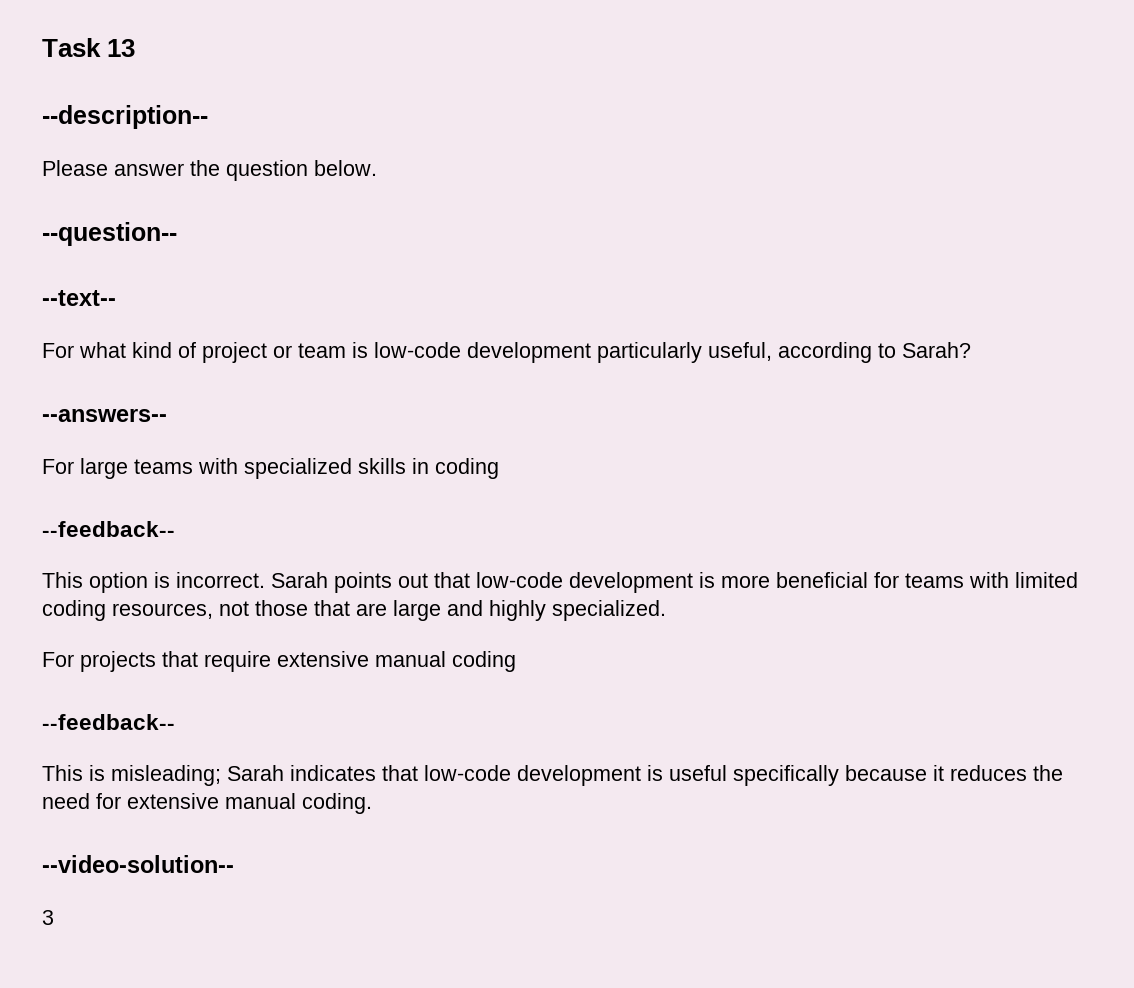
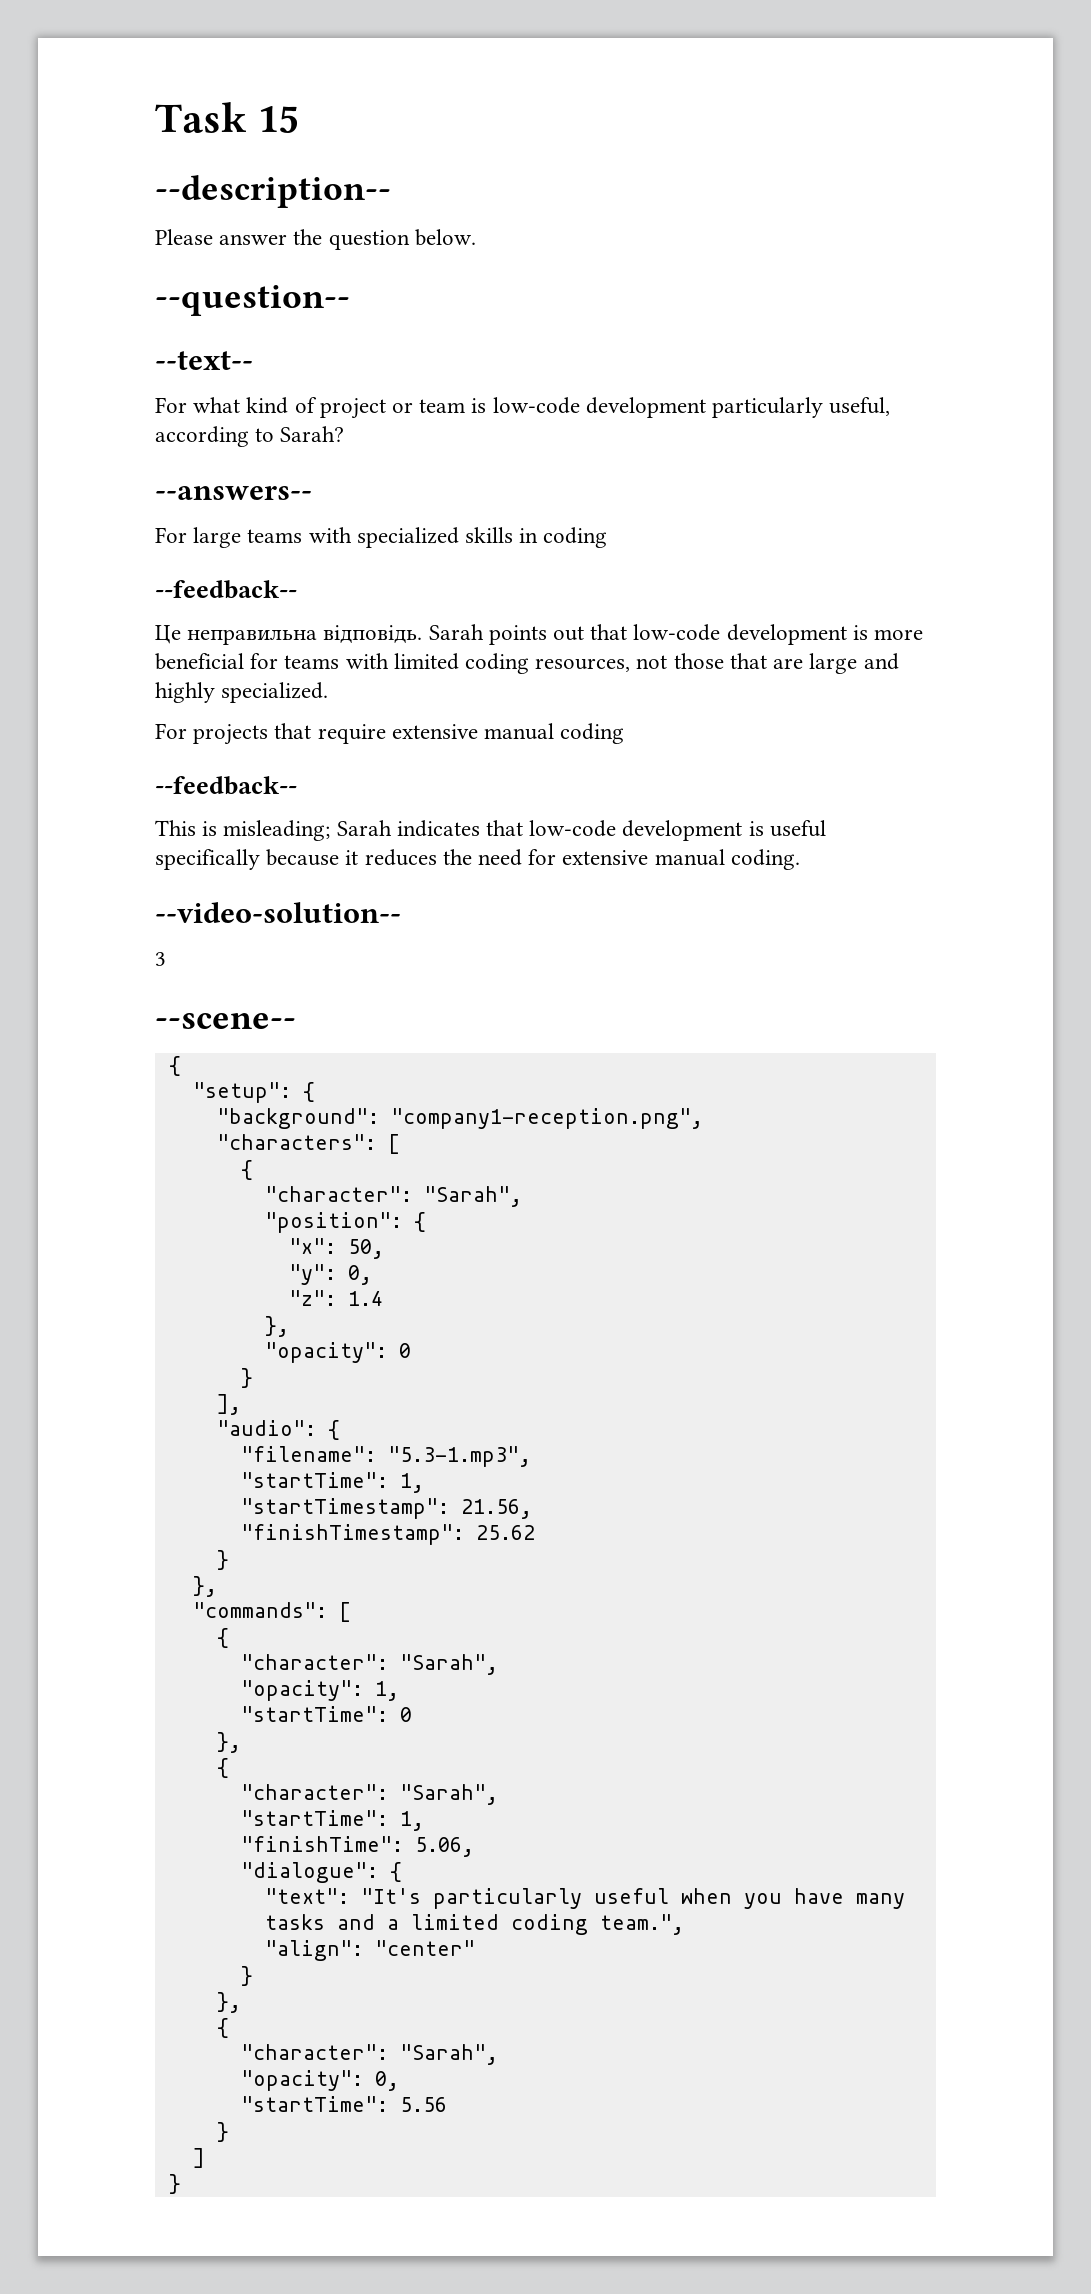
[107,39,136,57] 13 -> [257,106,300,133] 15
[42,572,265,593] This option is incorrect. -> [155,625,423,645] Це неправильна відповідь.
(54, 917) none -> [155,1013,296,1029] [168,1056,181,1076] [192,1082,315,1103] [216,1108,703,1129] [216,1134,400,1154] [240,1160,253,1180] [264,1186,522,1207] [264,1212,426,1233] [288,1238,384,1259] [288,1264,372,1285] [288,1290,383,1306] [264,1316,289,1337] [264,1342,411,1363] [240,1368,253,1388] [216,1394,241,1415] [216,1420,340,1440] [240,1446,531,1467] [240,1472,424,1493] [240,1498,532,1519] [240,1524,535,1545] [216,1550,229,1570] [192,1576,217,1597] [192,1602,351,1622] [216,1628,229,1648] [240,1654,498,1675] [240,1680,399,1701] [240,1706,412,1722] [216,1732,241,1753] [216,1758,229,1778] [240,1784,498,1805] [240,1810,424,1831] [240,1836,474,1857] [240,1862,402,1883] [264,1888,905,1909] [264,1914,684,1935] [264,1940,475,1961] [240,1966,253,1986] [216,1992,241,2013] [216,2018,229,2038] [240,2044,498,2065] [240,2070,399,2091] [240,2096,447,2112] [216,2122,229,2142] [192,2148,205,2168] [168,2174,181,2194] // --scene-- // { // "setup": { // "background": "company1-reception.png", // "characters": [ // { // "character": "Sarah", // "position": { // "x": 50, // "y": 0, // "z": 1.4 // }, // "opacity": 0 // } // ], // "audio": { // "filename": "5.3-1.mp3", // "startTime": 1, // "startTimestamp": 21.56, // "finishTimestamp": 25.62 // } // }, // "commands": [ // { // "character": "Sarah", // "opacity": 1, // "startTime": 0 // }, // { // "character": "Sarah", // "startTime": 1, // "finishTime": 5.06, // "dialogue": { // "text": "It's particularly useful when you have many tasks and a limited coding team.", // "align": "center" // } // }, // { // "character": "Sarah", // "opacity": 0, // "startTime": 5.56 // } // ] // }

